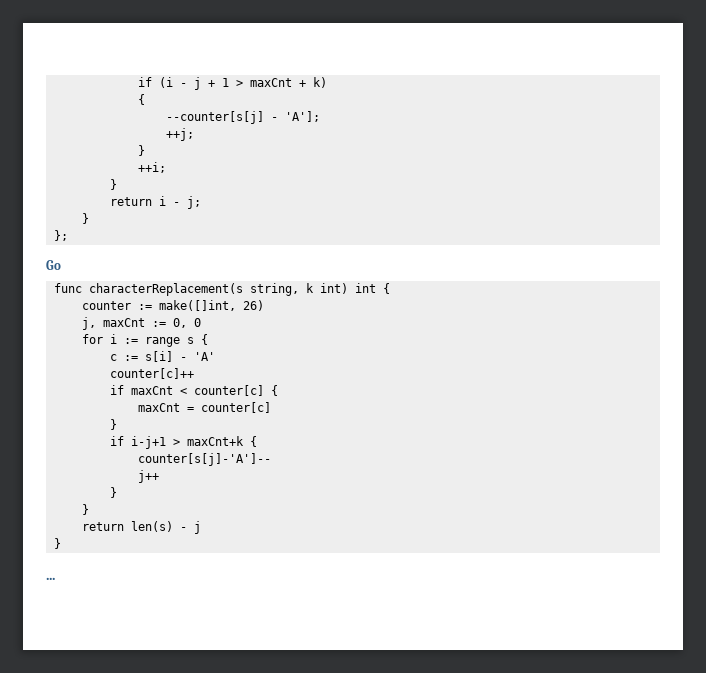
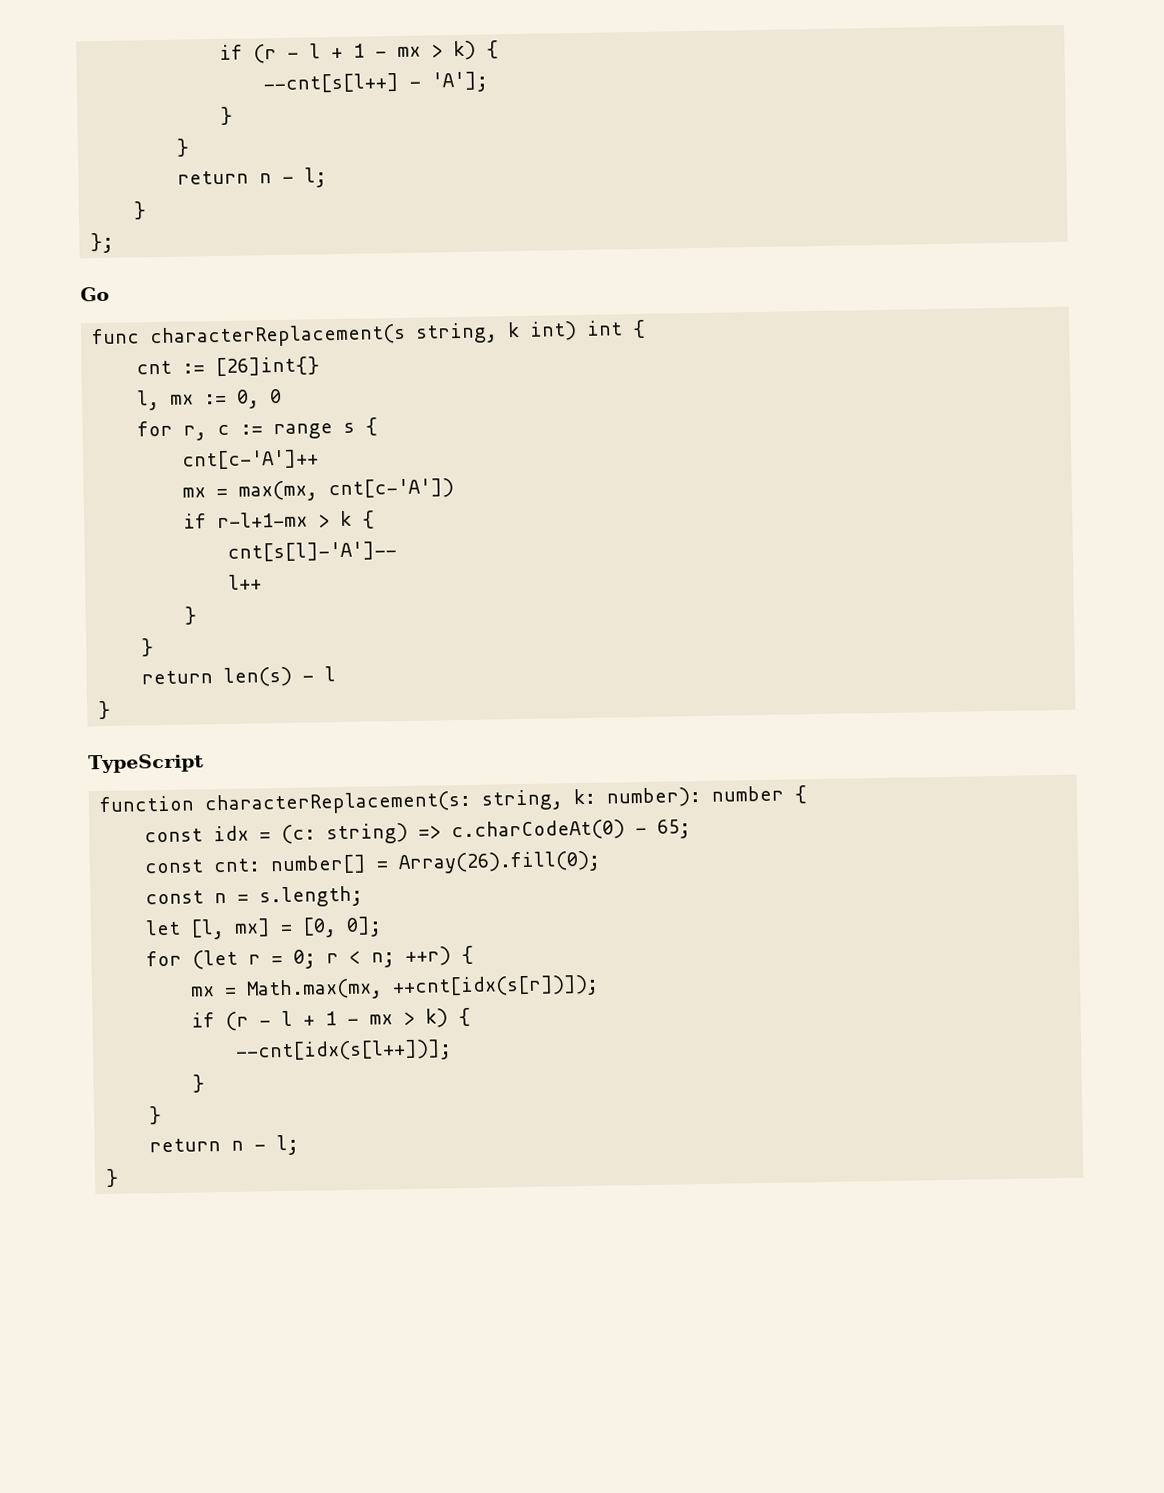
[137,77,327,90] [137,94,145,105] [165,111,264,124] if (i - j + 1 > maxCnt + k) // { // --counter[s[j] -> [219,40,500,64] [263,72,400,94] if (r - l + 1 - mx > k) { // --cnt[s[l++]
[165,128,194,141] [137,145,145,156] [137,162,166,173] [109,179,117,190] [109,196,201,209] // ++j; // } // ++i; // } // return i - j; -> [220,106,234,125] [176,138,191,157] [177,167,328,188] // } // } // return n - l;
[81,300,264,311] [81,317,145,330] counter := make([]int, 26) // j, maxCnt -> [136,356,321,377] [136,390,195,411] cnt := [26]int{} // l, mx
[109,334,117,344] i -> [183,424,231,441] r, c
[109,351,215,362] [109,368,194,379] [109,385,278,396] [137,402,271,413] [109,419,117,430] [109,436,257,449] [137,453,271,466] [137,470,159,483] c := s[i] - 'A' // counter[c]++ // if maxCnt < counter[c] { // maxCnt = counter[c] // } // if i-j+1 > maxCnt+k { // counter[s[j]-'A']-- // j++ -> [182,449,320,470] [182,478,455,502] [183,510,376,529] [227,541,398,562] [228,574,263,590] cnt[c-'A']++ // mx = max(mx, cnt[c-'A']) // if r-l+1-mx > k { // cnt[s[l]-'A']-- // l++
[193,521,201,534] [53,538,61,549] [46,577,55,580] j // } // ... -> [324,666,337,682] [98,700,112,720] [88,753,204,774] [99,785,808,816] [144,819,692,845] [144,850,602,875] [145,885,364,908] [145,916,383,940] [146,945,475,970] [190,974,600,1001] [191,1007,472,1032] [235,1039,453,1063] [192,1074,206,1093] [148,1106,163,1125] [149,1134,300,1156] [106,1168,120,1188] l // } // TypeScript // function characterReplacement(s: string, k: number): number { // const idx = (c: string) => c.charCodeAt(0) - 65; // const cnt: number[] = Array(26).fill(0); // const n = s.length; // let [l, mx] = [0, 0]; // for (let r = 0; r < n; ++r) { // mx = Math.max(mx, ++cnt[idx(s[r])]); // if (r - l + 1 - mx > k) { // --cnt[idx(s[l++])]; // } // } // return n - l; // }

